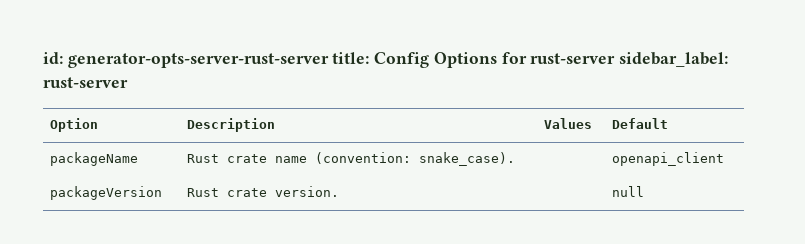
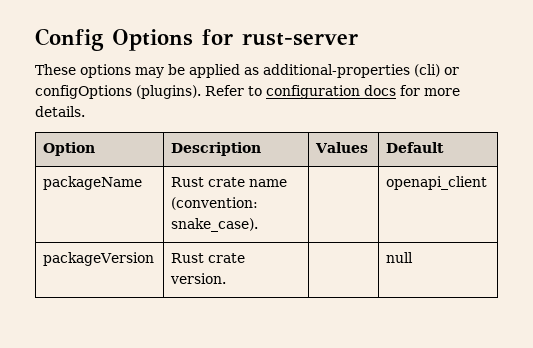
[43,52,370,68] id: generator-opts-server-rust-server title: -> (35, 39) none
[619,52,729,67] [43,77,128,88] sidebar_label: rust-server -> [35,64,459,78] [35,85,460,99] [35,106,85,117] // These options may be applied as additional-properties (cli) or configOptions (plugins). Refer to configuration docs for more details.

